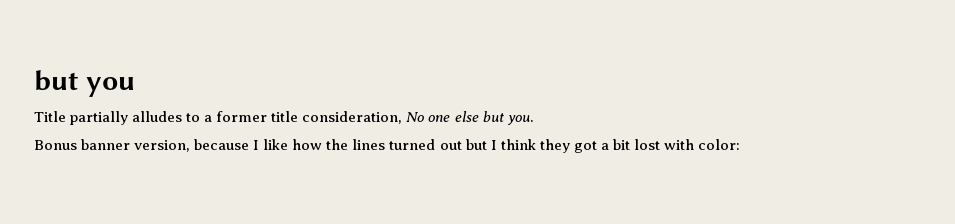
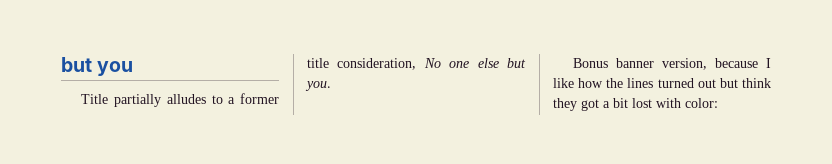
[490,140,497,150] I -> (738, 83) none

